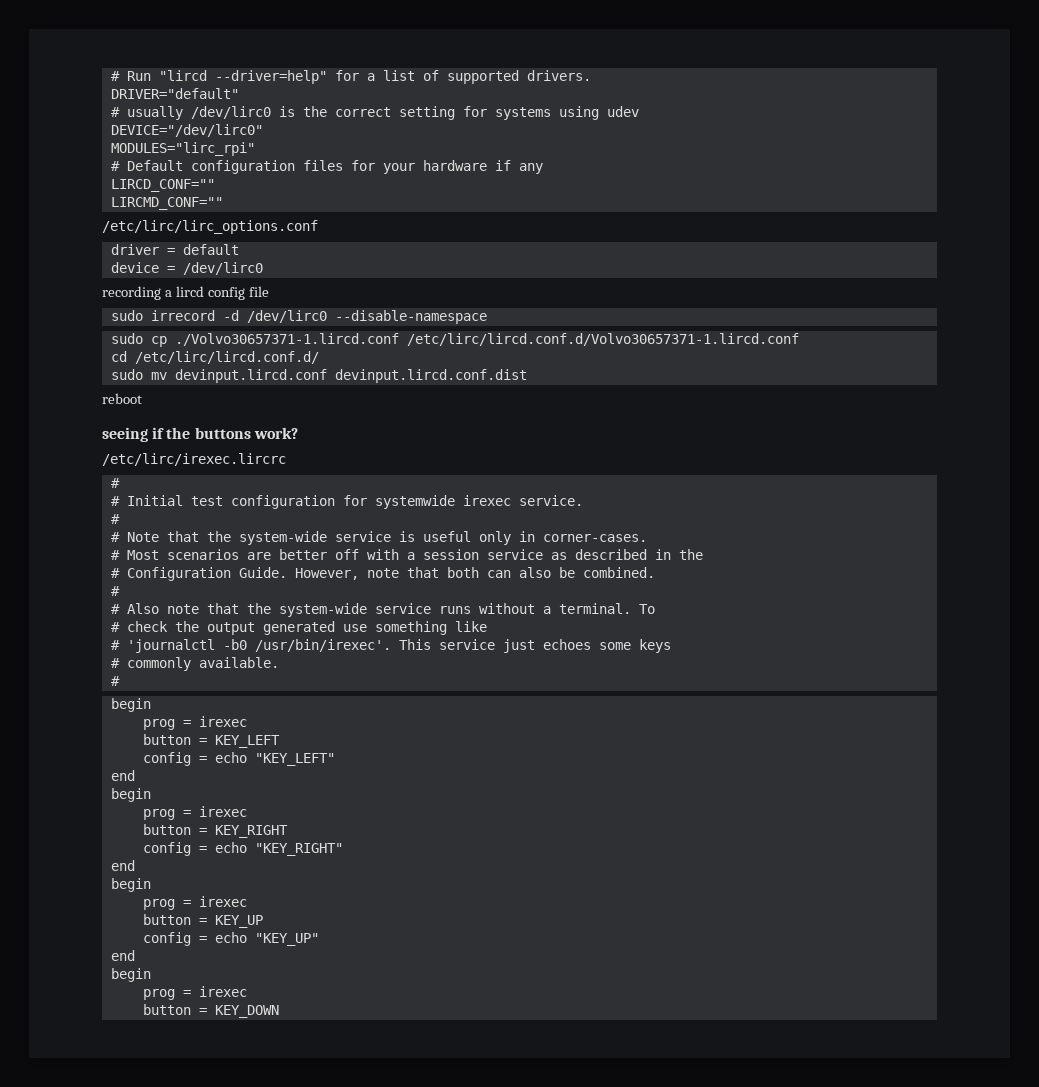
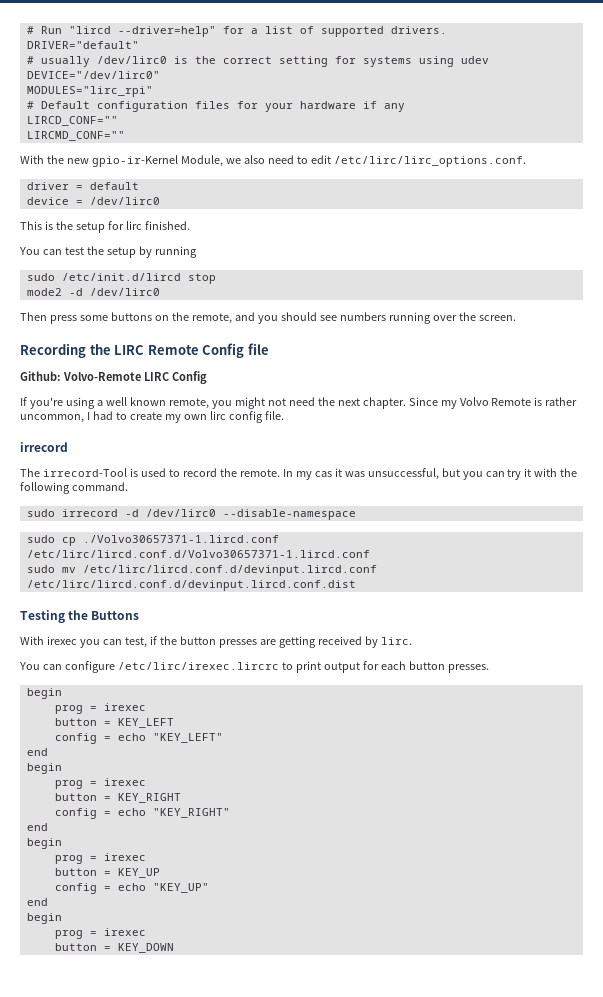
[102,220,318,234] /etc/lirc/lirc_options.conf -> [20,155,526,167] With the new gpio-ir-Kernel Module, we also need to edit /etc/lirc/lirc_options.conf.
[102,286,269,300] recording a lircd config file -> [20,221,190,233] [19,246,197,258] [26,273,216,284] [26,288,160,296] [20,312,516,324] [20,343,269,358] [20,371,207,384] [20,397,578,409] [20,411,284,423] [20,442,68,452] [20,468,578,480] [20,482,128,494] This is the setup for lirc finished. // You can test the setup by running // sudo /etc/init.d/lircd stop // mode2 -d /dev/lirc0 // Then press some buttons on the remote, and you should see numbers running over the screen. // Recording the LIRC Remote Config file // Github: Volvo-Remote LIRC Config // If you're using a well known remote, you might not need the next chapter. Since my Volvo Remote is rather uncommon, I had to create my own lirc config file. // irrecord // The irrecord-Tool is used to record the remote. In my cas it was unsuccessful, but you can try it with the following command.
[110,351,319,364] // cd /etc/lirc/lircd.conf.d/ -> (370, 554) none
[174,369,527,383] [102,393,142,404] [102,427,298,442] [102,453,286,466] [110,478,120,488] [110,495,583,509] [110,514,120,524] [110,531,647,545] [110,549,703,560] [110,567,655,581] [110,586,120,596] [110,603,655,617] [110,621,487,635] [110,639,671,653] [110,657,279,671] [110,676,120,686] devinput.lircd.conf devinput.lircd.conf.dist // reboot // seeing if the buttons work? // /etc/lirc/irexec.lircrc // # // # Initial test configuration for systemwide irexec service. // # // # Note that the system-wide service is useful only in corner-cases. // # Most scenarios are better off with a session service as described in the // # Configuration Guide. However, note that both can also be combined. // # // # Also note that the system-wide service runs without a terminal. To // # check the output generated use something like // # 'journalctl -b0 /usr/bin/irexec'. This service just echoes some keys // # commonly available. // # -> [82,565,377,576] [26,580,356,591] [20,610,140,623] [20,636,412,648] [19,661,489,673] /etc/lirc/lircd.conf.d/devinput.lircd.conf /etc/lirc/lircd.conf.d/devinput.lircd.conf.dist // Testing the Buttons // With irexec you can test, if the button presses are getting received by lirc. // You can configure /etc/lirc/irexec.lircrc to print output for each button presses.

